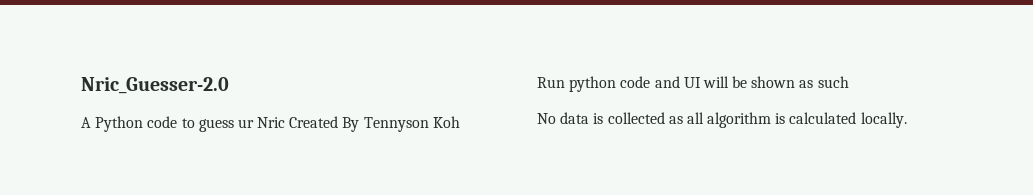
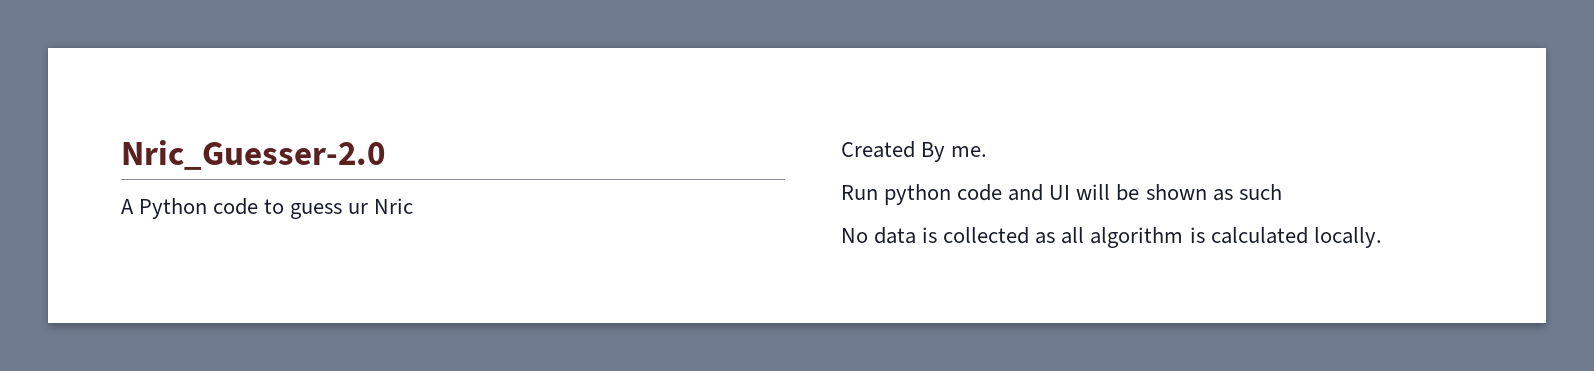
(286, 122) none -> (414, 206) //
[363,116,460,132] Tennyson Koh -> [951,146,988,157] me.

